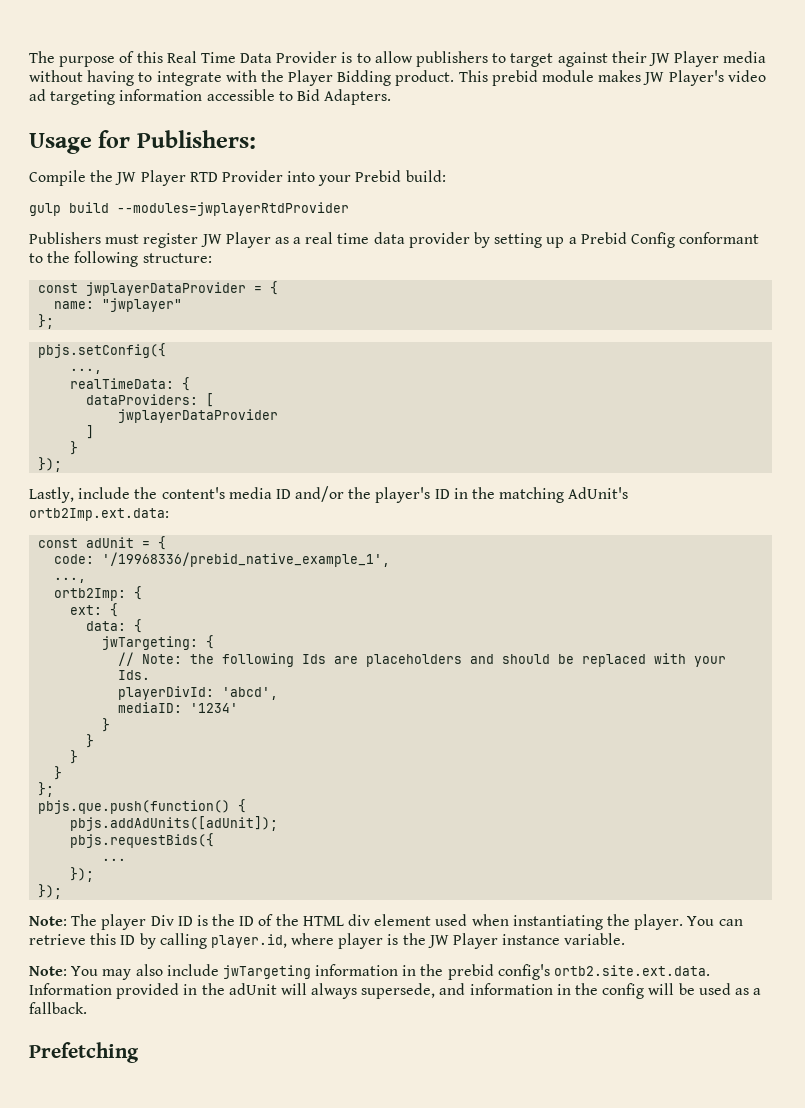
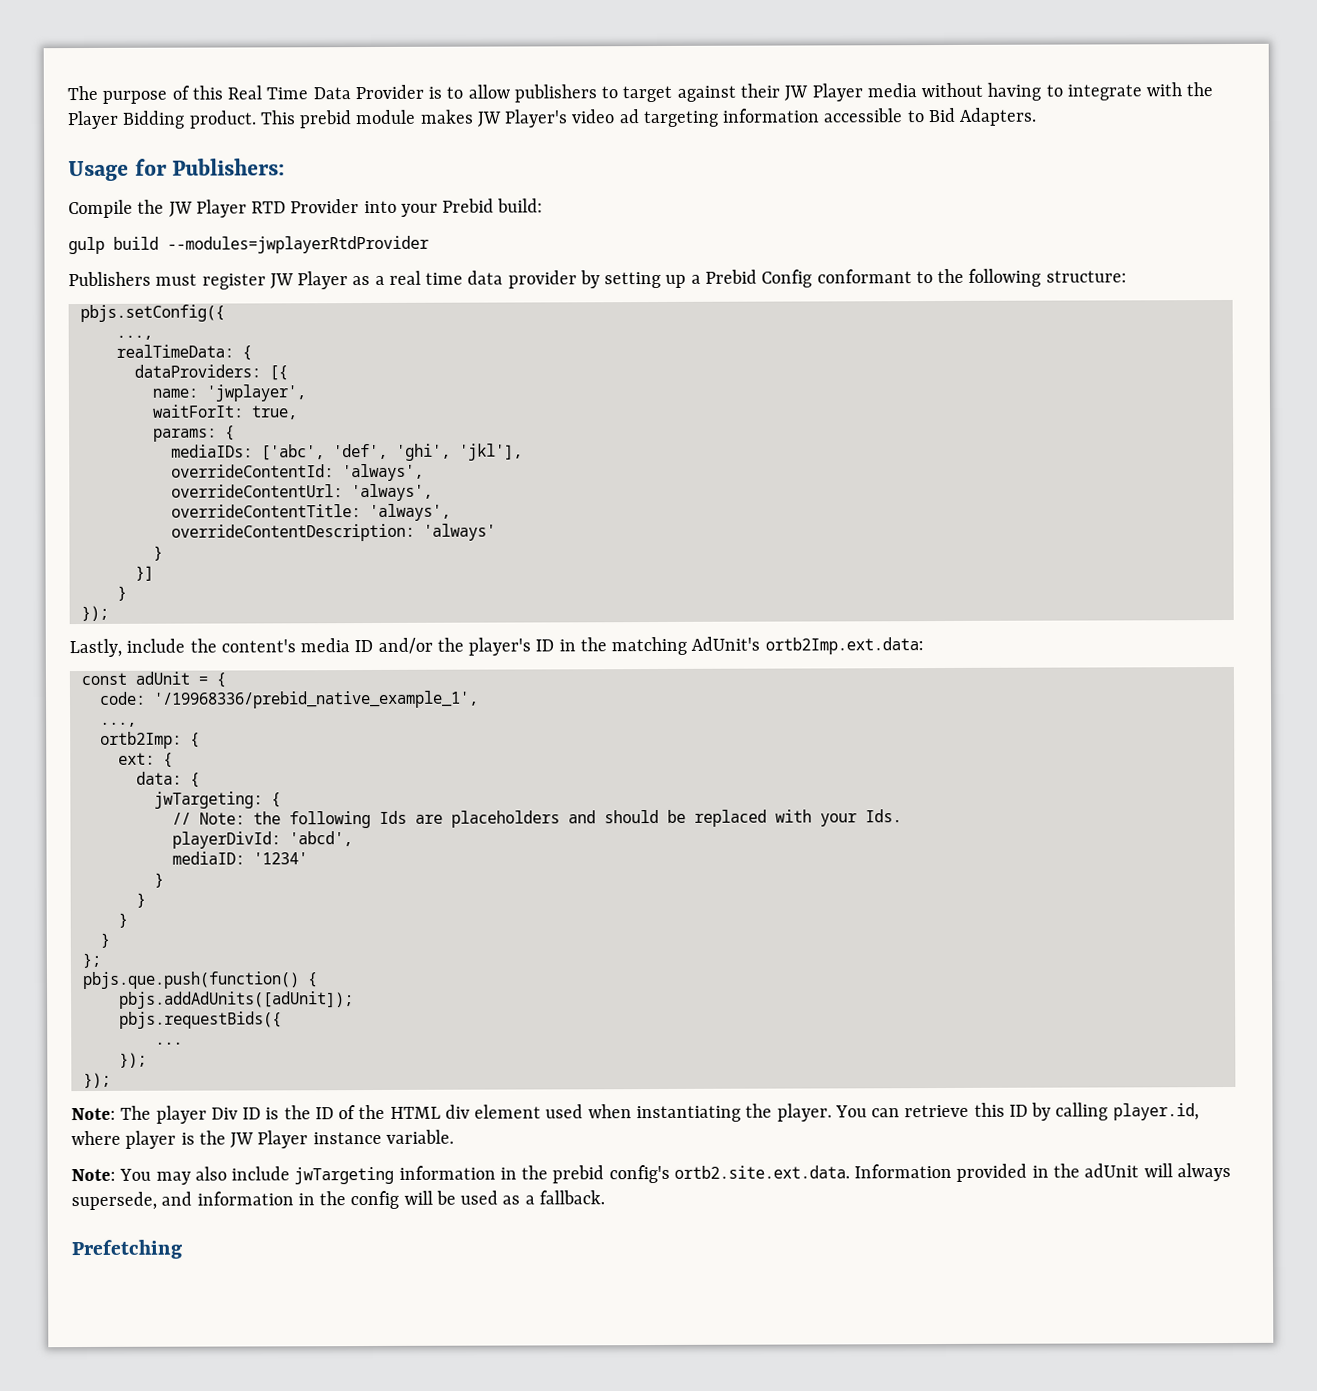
[38,281,279,296] [54,298,183,312] [38,314,55,329] // const jwplayerDataProvider = { // name: "jwplayer" // }; -> (1127, 276) none
[206,393,215,407] [118,409,279,423] [86,425,95,439] [ // jwplayerDataProvider // ] -> [268,365,288,381] [151,384,306,402] [151,404,298,420] [152,425,235,442] [170,443,523,461] [170,463,424,482] [170,483,433,502] [170,503,451,522] [170,523,496,542] [152,545,163,561] [134,565,154,581] [{ // name: 'jwplayer', // waitForIt: true, // params: { // mediaIDs: ['abc', 'def', 'ghi', 'jkl'], // overrideContentId: 'always', // overrideContentUrl: 'always', // overrideContentTitle: 'always', // overrideContentDescription: 'always' // } // }]

